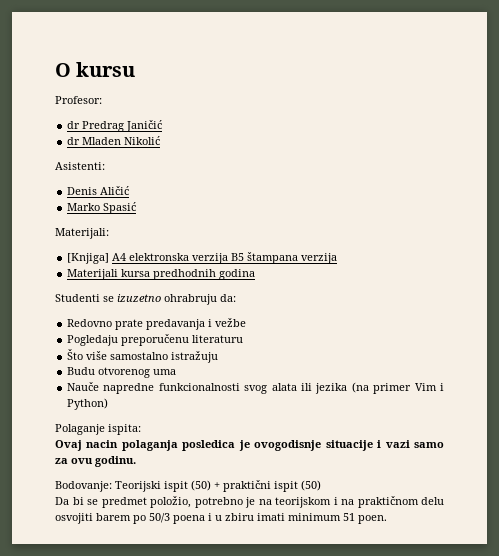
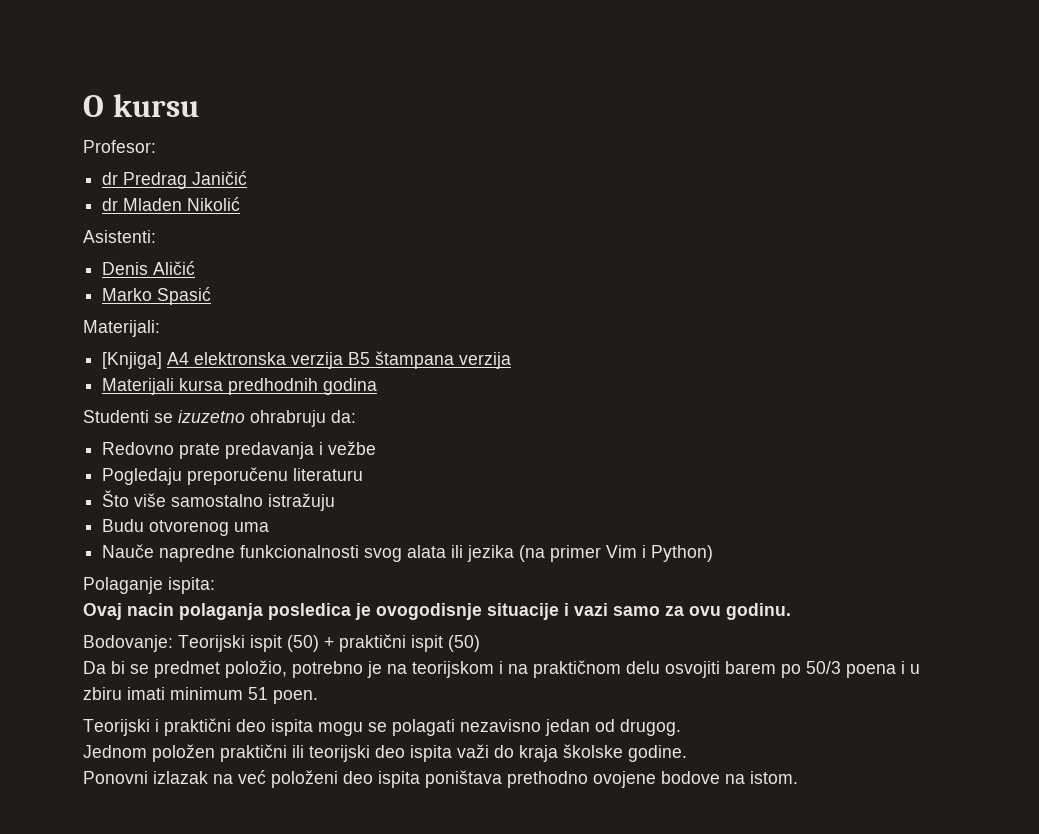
(387, 519) none -> [83,718,681,736] [83,744,687,762] [83,770,798,788] // Teorijski i praktični deo ispita mogu se polagati nezavisno jedan od drugog. // Jednom položen praktični ili teorijski deo ispita važi do kraja školske godine. // Ponovni izlazak na već položeni deo ispita poništava prethodno ovojene bodove na istom.

